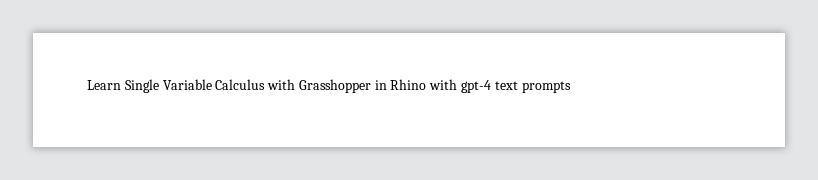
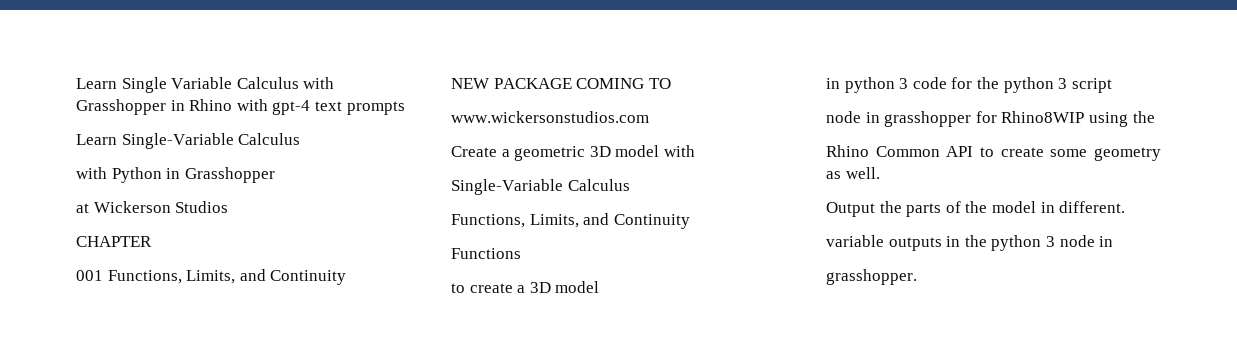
(571, 87) none -> [76,133,301,149] [76,167,275,183] [76,201,229,213] [76,236,152,247] [76,269,347,285] [451,78,671,89] [451,111,649,123] [451,145,695,161] [451,179,630,195] [451,213,690,229] [451,248,521,259] [451,281,600,293] [826,77,1112,93] [826,111,1155,127] [826,145,1161,161] [826,167,880,179] [826,201,1126,217] [826,235,1114,251] [826,269,917,285] // Learn Single-Variable Calculus // with Python in Grasshopper // at Wickerson Studios // CHAPTER // 001 Functions, Limits, and Continuity // NEW PACKAGE COMING TO // www.wickersonstudios.com // Create a geometric 3D model with // Single-Variable Calculus // Functions, Limits, and Continuity // Functions // to create a 3D model // in python 3 code for the python 3 script // node in grasshopper for Rhino8WIP using the // Rhino Common API to create some geometry as well. // Output the parts of the model in different. // variable outputs in the python 3 node in // grasshopper.

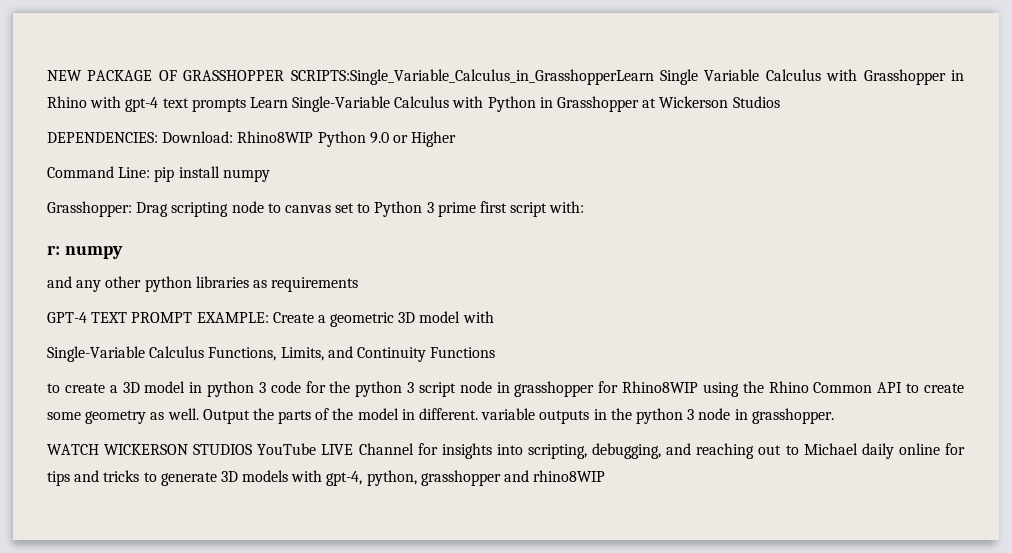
[76,78,117,89] Learn -> [47,69,654,85] NEW PACKAGE OF GRASSHOPPER SCRIPTS:Single_Variable_Calculus_in_GrasshopperLearn
(405, 108) // -> (246, 105) none
(301, 139) // -> (450, 102) none
(275, 175) // -> (640, 104) none
[76,236,152,247] [76,269,347,285] [451,78,671,89] [451,111,649,123] CHAPTER // 001 Functions, Limits, and Continuity // NEW PACKAGE COMING TO // www.wickersonstudios.com // -> [47,131,457,147] [47,166,270,182] [47,201,585,217] [47,245,123,259] [47,276,359,292] [47,312,269,323] DEPENDENCIES: Download: Rhino8WIP Python 9.0 or Higher // Command Line: pip install numpy // Grasshopper: Drag scripting node to canvas set to Python 3 prime first script with: // r: numpy // and any other python libraries as requirements // GPT-4 TEXT PROMPT EXAMPLE:
[451,213,690,229] // Functions, Limits, and Continuity // -> [208,346,426,362] Functions, Limits, and Continuity
(600, 287) // -> (186, 387) none
(1112, 85) // -> (456, 389) none
(1155, 117) // -> (764, 387) none
(880, 173) // -> (199, 414) none
(1126, 207) // -> (479, 414) none
[826,269,917,285] // grasshopper. -> [751,408,834,424] [47,443,965,459] [47,470,606,486] grasshopper. // WATCH WICKERSON STUDIOS YouTube LIVE Channel for insights into scripting, debugging, and reaching out to Michael daily online for tips and tricks to generate 3D models with gpt-4, python, grasshopper and rhino8WIP

